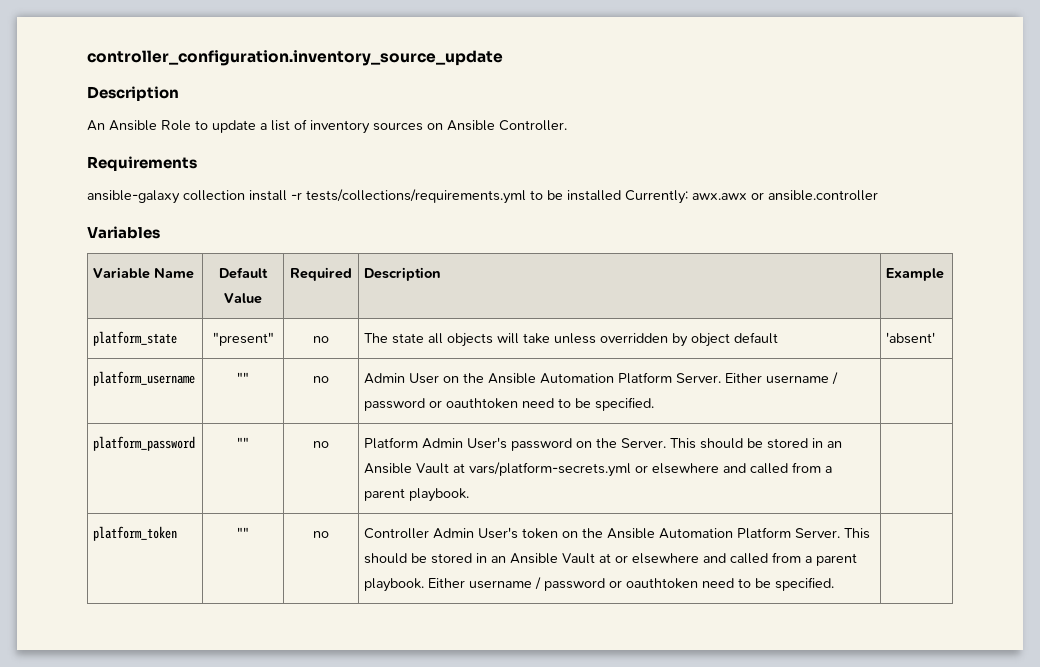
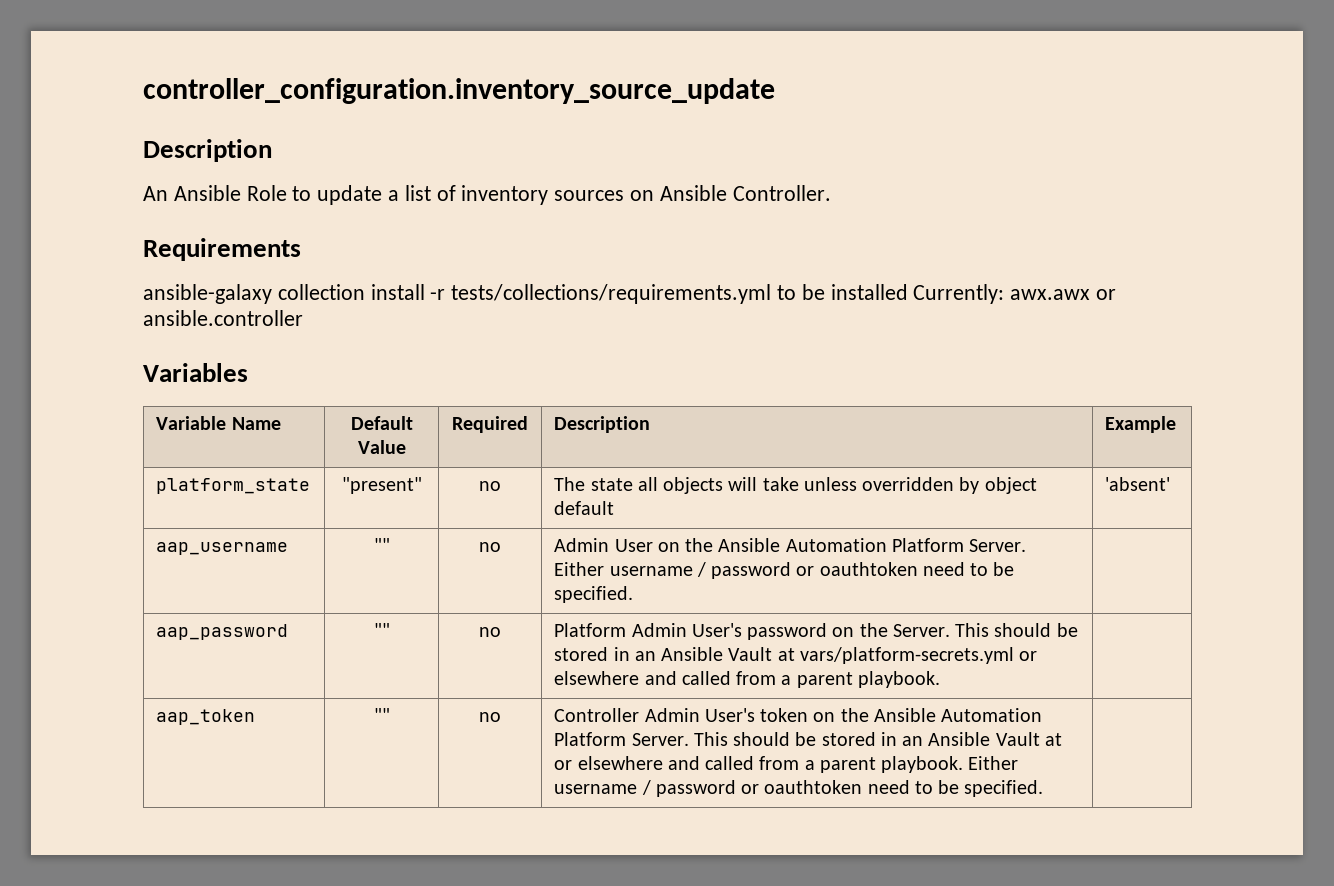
[93,371,196,386] platform_username -> [156,542,289,555] aap_username
[93,436,196,451] platform_password -> [156,624,289,640] aap_password
[93,526,178,541] platform_token -> [156,709,256,725] aap_token

